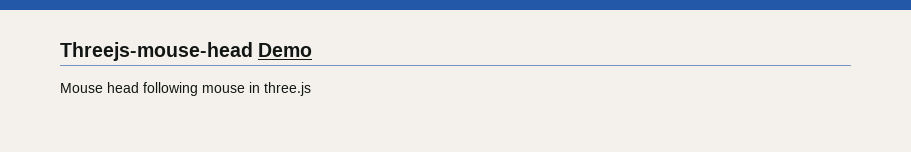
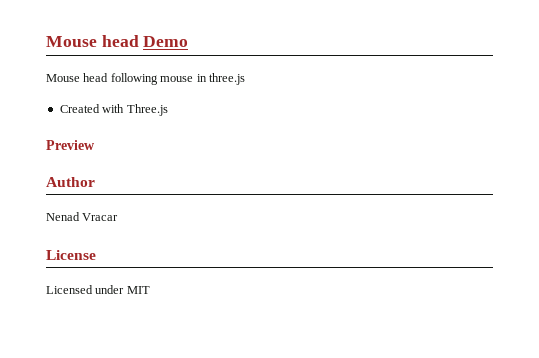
[60,42,253,61] Threejs-mouse-head -> [46,35,139,47] Mouse head
(311, 89) none -> [59,104,168,116] [46,140,95,150] [46,177,95,187] [46,212,119,221] [46,250,96,260] [46,285,150,294] // Created with Three.js // Preview // Author // Nenad Vracar // License // Licensed under MIT

